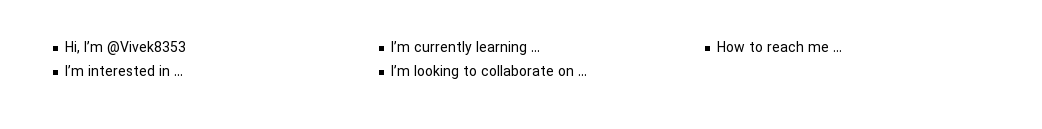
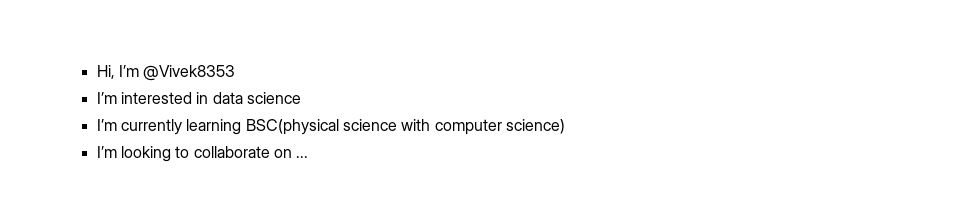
[174,74,184,76] ... -> [212,92,301,104] data science
[531,50,541,52] ... -> [245,119,565,135] BSC(physical science with computer science)
[717,41,843,52] // How to reach me ... -> (309, 157) none

